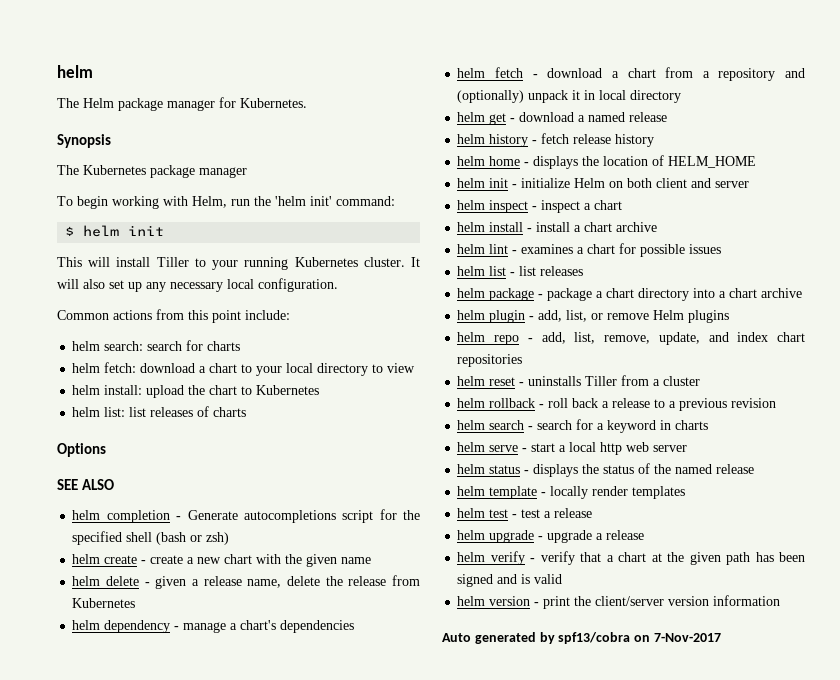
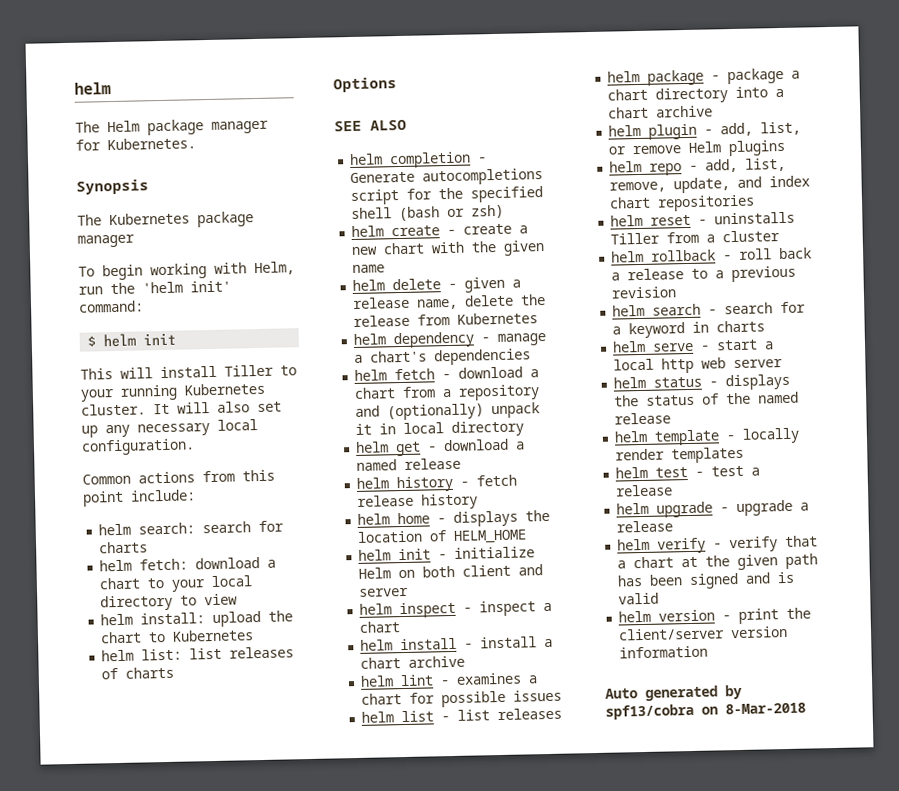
[653,633,721,642] 7-Nov-2017 -> [725,702,806,715] 8-Mar-2018

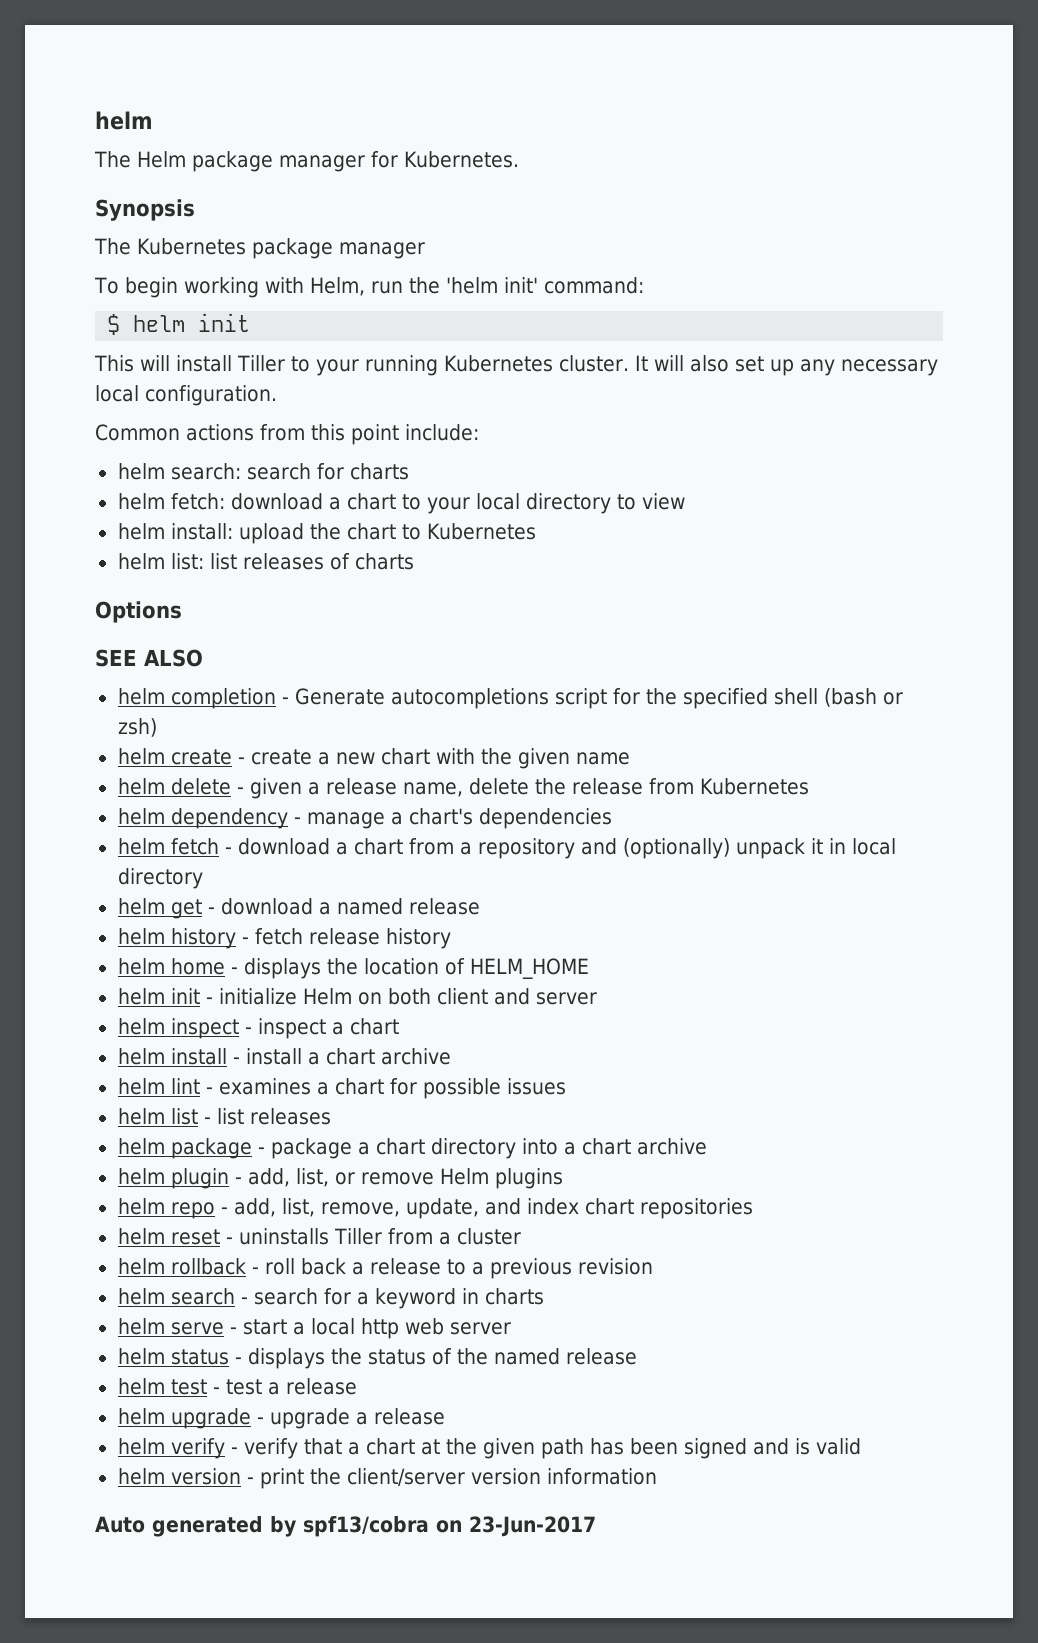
[614,427,801,446] [615,446,745,464] // helm template - locally render templates -> (637, 1356) none
[725,702,806,715] 8-Mar-2018 -> [469,1516,596,1537] 23-Jun-2017

